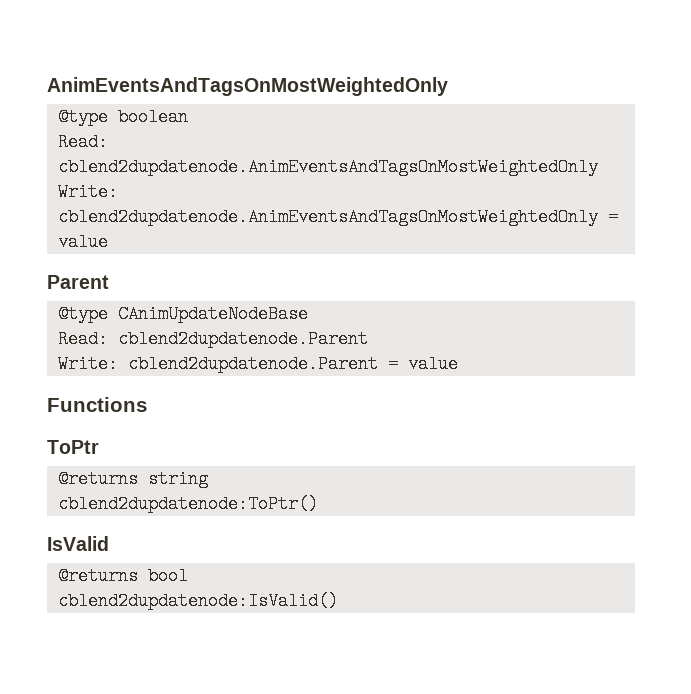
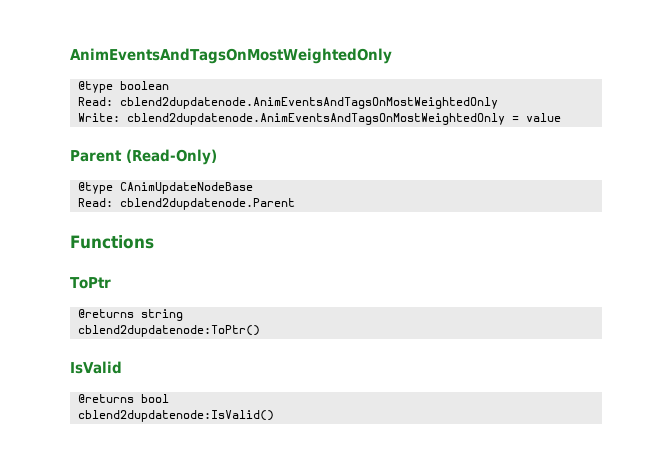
(109, 282) none -> [126,149,217,165] (Read-Only)
[57,355,458,373] // Write: cblend2dupdatenode.Parent = value -> (295, 204) none

